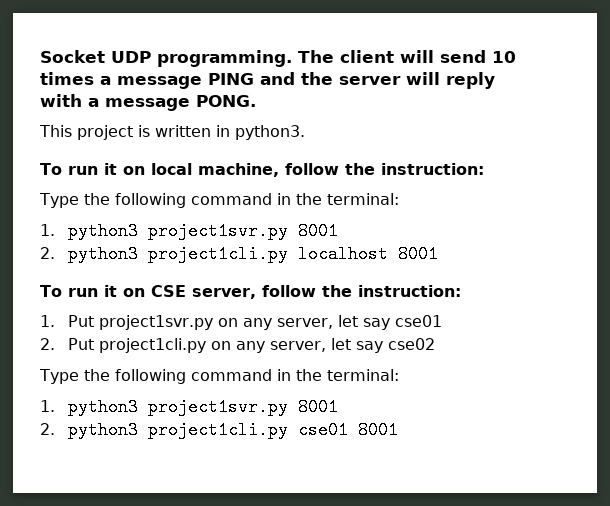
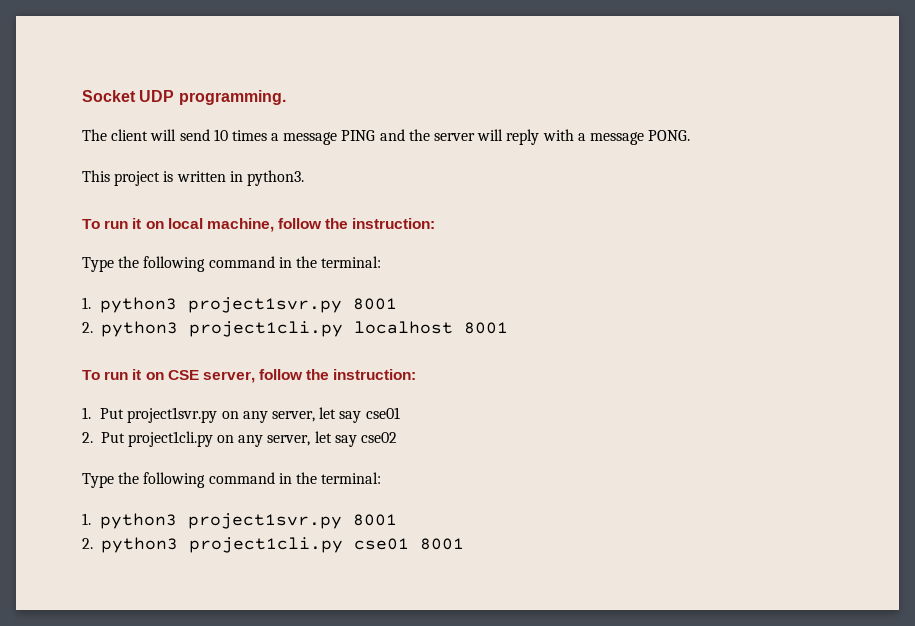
(292, 58) none -> (286, 97) //

